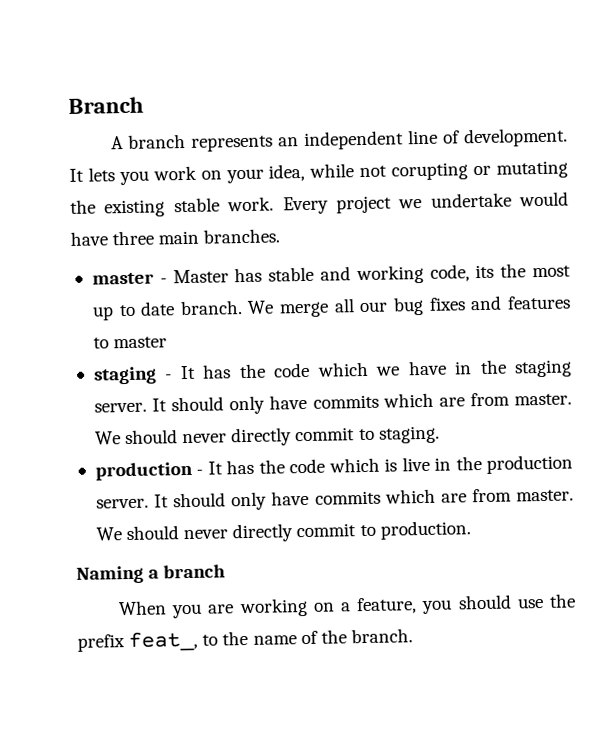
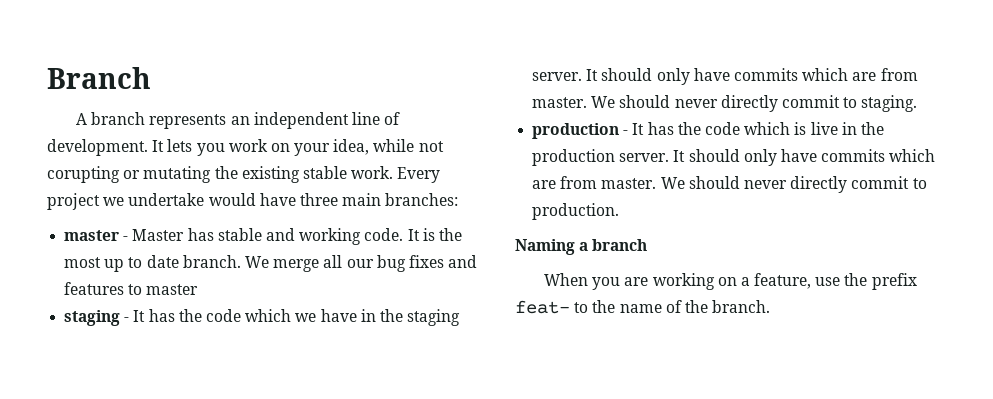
[203,228,281,244] branches. -> [385,193,459,206] branches:
[429,264,495,282] code, its -> [364,228,435,241] code. It is
[421,594,512,615] you should -> (812, 281) none
[128,630,199,653] feat_, -> [515,300,570,314] feat-

